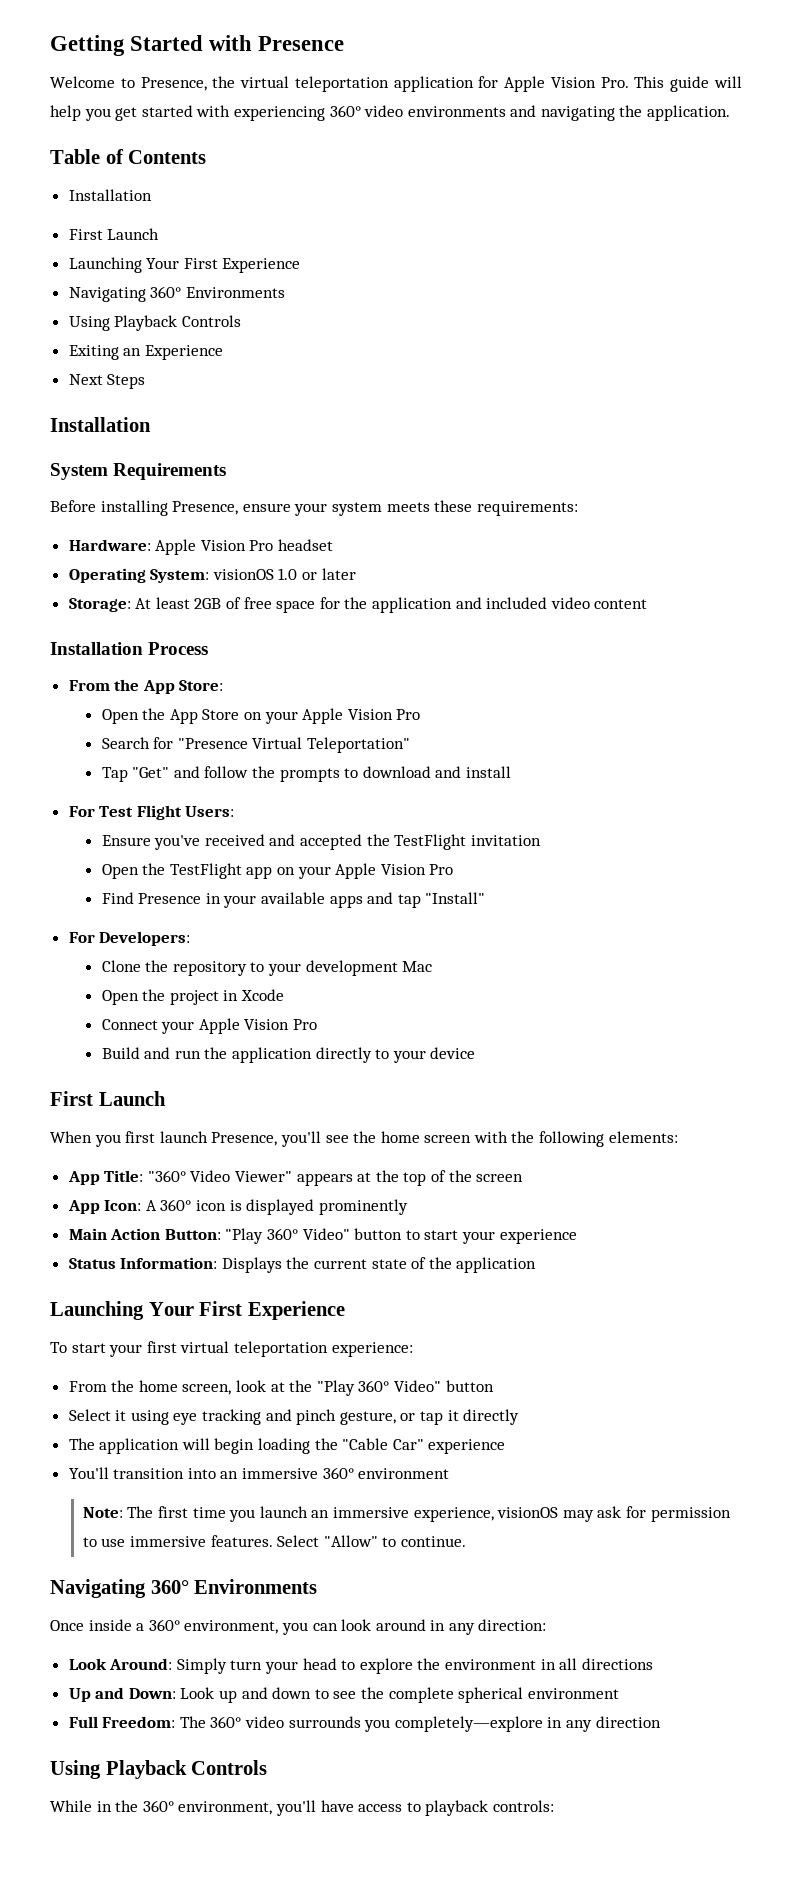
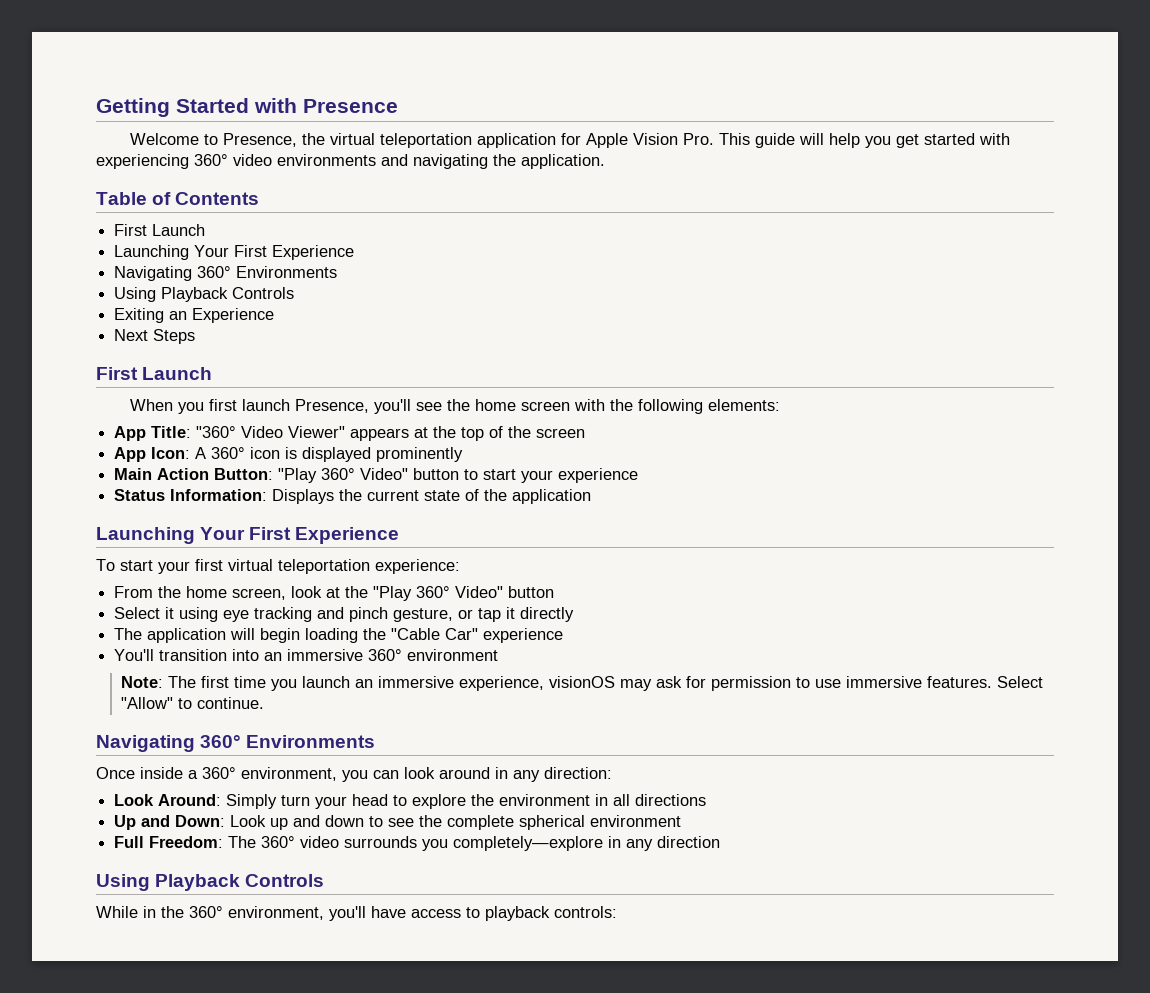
[68,189,152,201] // Installation -> (260, 198) none
[50,417,151,432] [50,463,227,480] [50,500,578,516] [68,539,334,555] [68,568,356,583] [68,597,648,613] [50,642,209,655] [68,679,224,694] [101,708,421,724] [101,737,410,753] [101,766,511,782] [68,805,235,820] [101,834,541,850] [101,863,454,879] [101,892,486,908] [68,931,191,946] [101,960,433,976] [101,989,284,1005] [101,1018,317,1034] [101,1047,476,1063] // Installation // System Requirements // Before installing Presence, ensure your system meets these requirements: // Hardware: Apple Vision Pro headset // Operating System: visionOS 1.0 or later // Storage: At least 2GB of free space for the application and included video content // Installation Process // From the App Store: // Open the App Store on your Apple Vision Pro // Search for "Presence Virtual Teleportation" // Tap "Get" and follow the prompts to download and install // For Test Flight Users: // Ensure you've received and accepted the TestFlight invitation // Open the TestFlight app on your Apple Vision Pro // Find Presence in your available apps and tap "Install" // For Developers: // Clone the repository to your development Mac // Open the project in Xcode // Connect your Apple Vision Pro // Build and run the application directly to your device -> (196, 336) none

